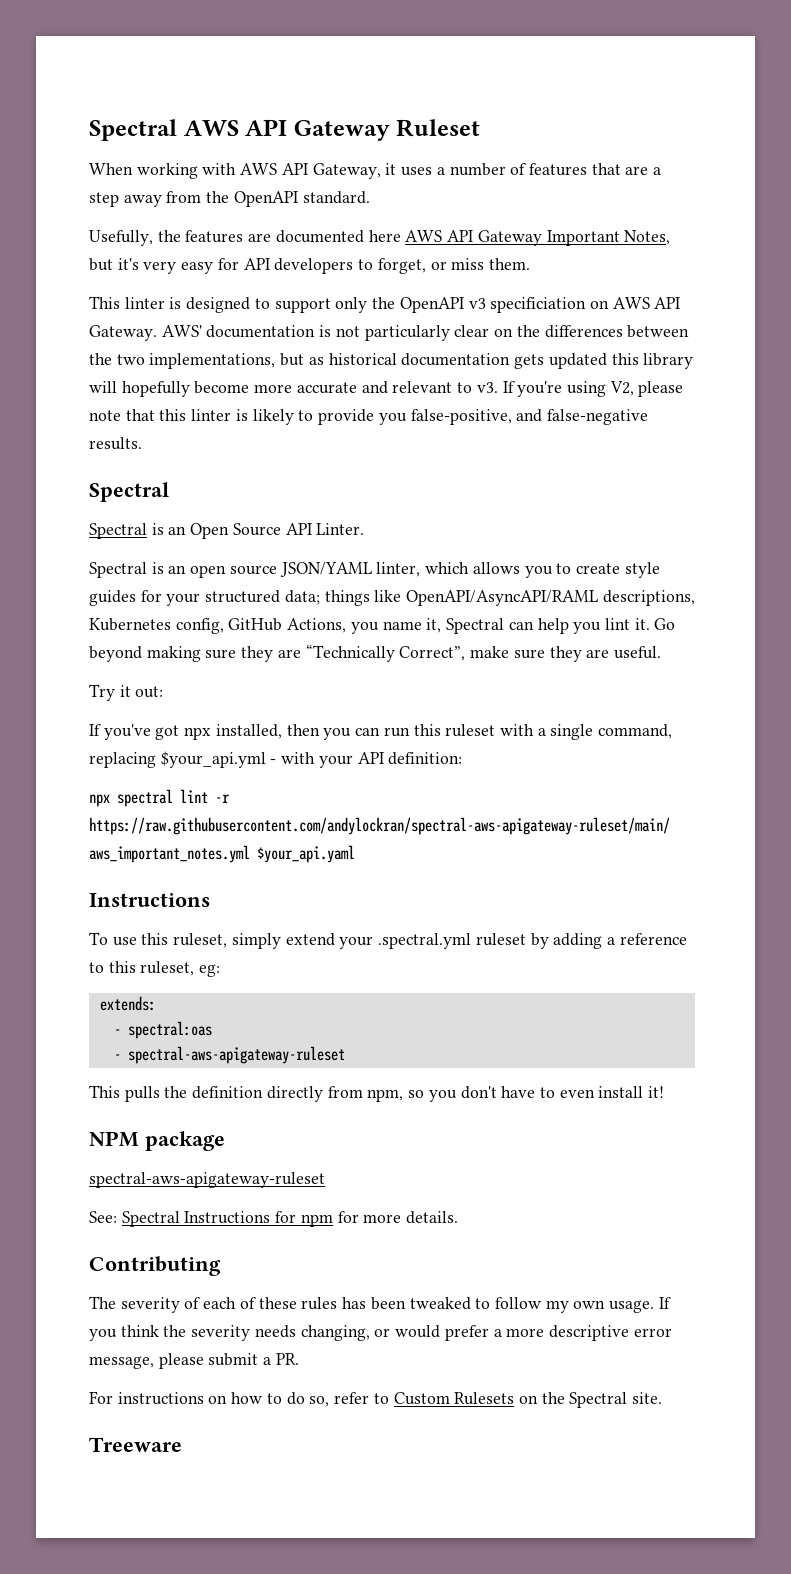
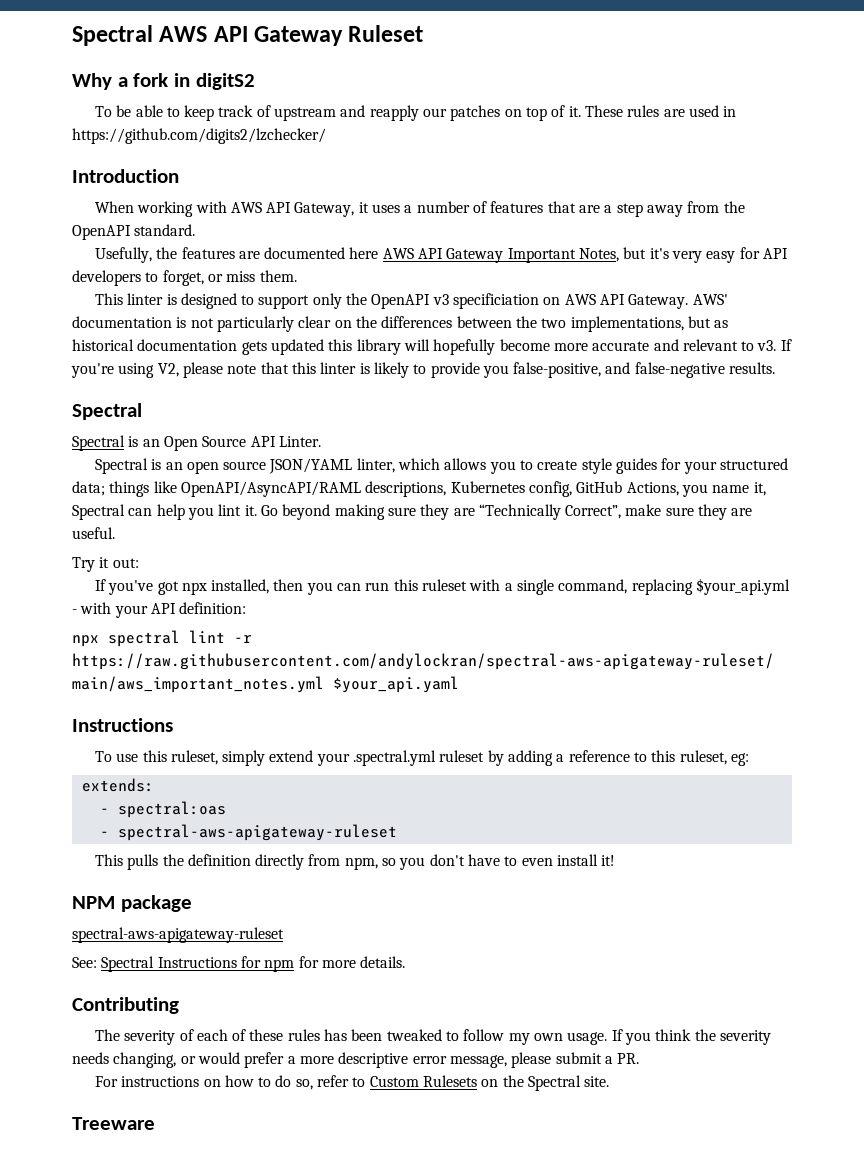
(481, 128) none -> [72,73,255,90] [94,105,737,121] [72,128,326,144] [72,169,179,183] // Why a fork in digitS2 // To be able to keep track of upstream and reapply our patches on top of it. These rules are used in https://github.com/digits2/lzchecker/ // Introduction

